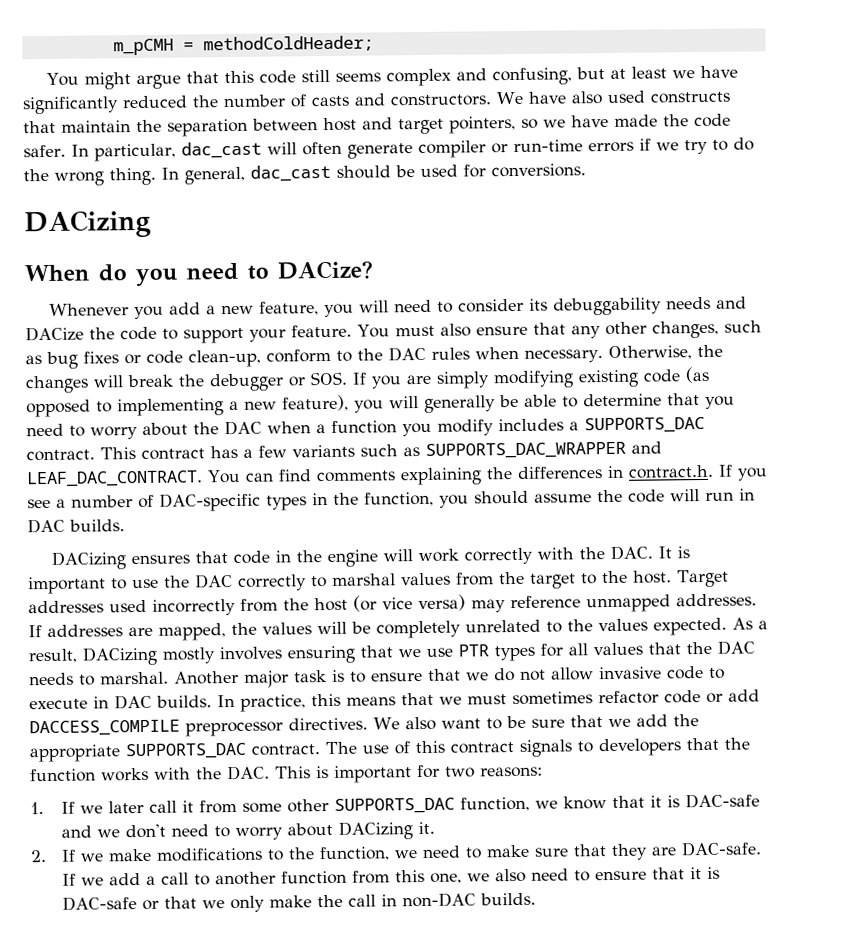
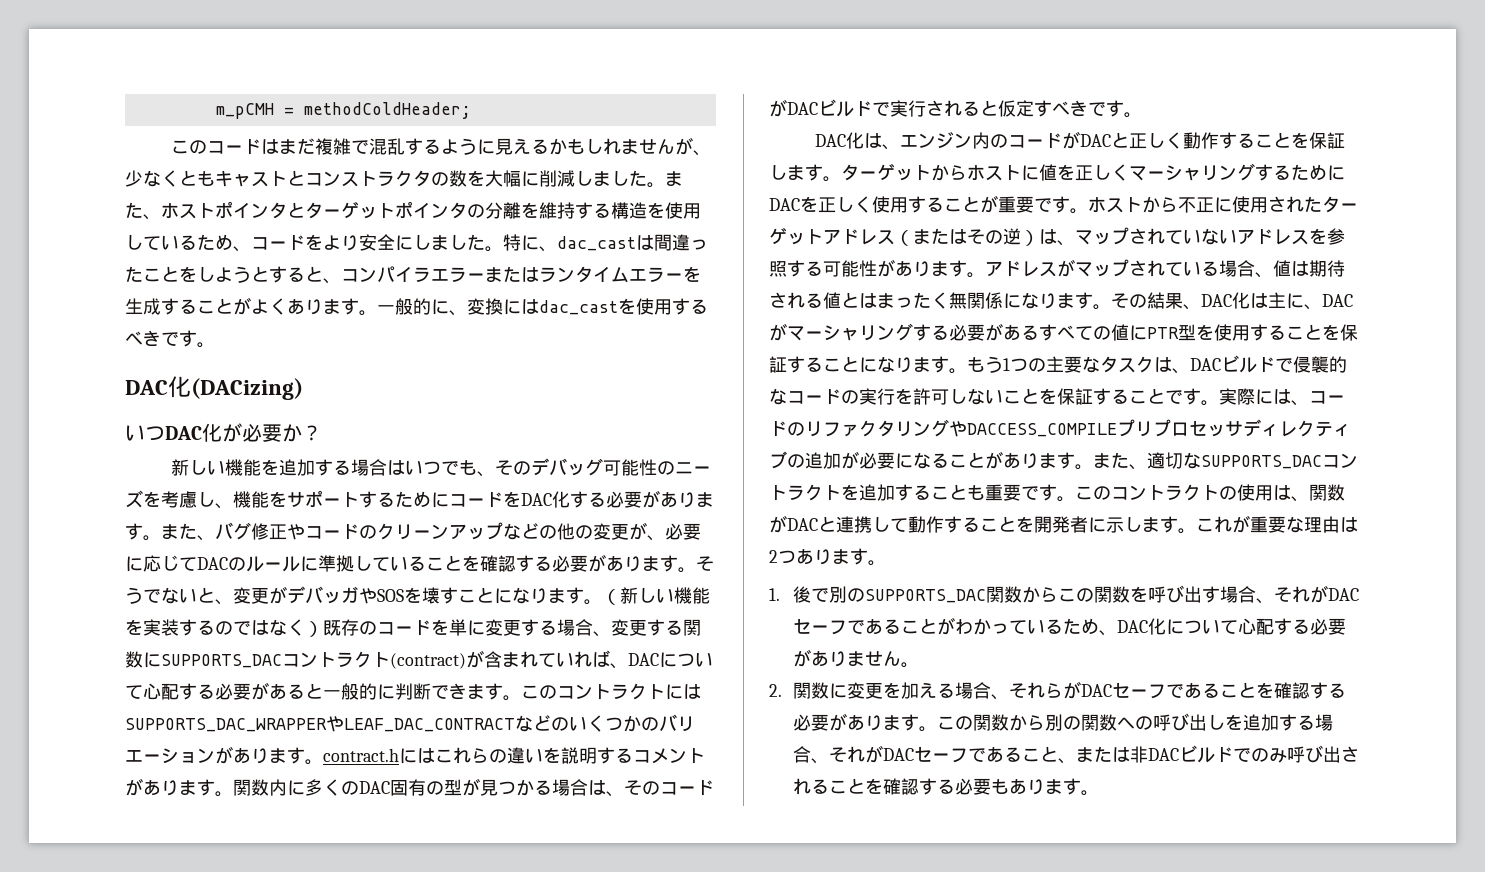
[46,65,739,90] [22,90,731,115] [23,113,731,137] [23,137,754,162] [23,163,586,186] [24,209,151,239] [24,260,373,287] [49,296,748,320] [25,320,762,344] [25,344,723,369] [25,366,710,394] [26,393,735,418] [26,416,705,440] [26,441,662,462] [26,464,768,488] [27,488,755,512] [27,518,125,534] [51,545,691,570] [28,569,729,595] [28,593,757,616] [28,617,768,641] [28,640,755,666] [29,666,725,688] [29,689,760,712] [29,714,699,737] [29,737,750,763] [30,764,543,783] [30,793,760,815] [60,821,435,841] [30,841,762,863] [61,866,720,886] [61,892,536,913] You might argue that this code still seems complex and confusing, but at least we have significantly reduced the number of casts and constructors. We have also used constructs that maintain the separation between host and target pointers, so we have made the code safer. In particular, dac_cast will often generate compiler or run-time errors if we try to do the wrong thing. In general, dac_cast should be used for conversions. // DACizing // When do you need to DACize? // Whenever you add a new feature, you will need to consider its debuggability needs and DACize the code to support your feature. You must also ensure that any other changes, such as bug fixes or code clean-up, conform to the DAC rules when necessary. Otherwise, the changes will break the debugger or SOS. If you are simply modifying existing code (as opposed to implementing a new feature), you will generally be able to determine that you need to worry about the DAC when a function you modify includes a SUPPORTS_DAC contract. This contract has a few variants such as SUPPORTS_DAC_WRAPPER and LEAF_DAC_CONTRACT. You can find comments explaining the differences in contract.h. If you see a number of DAC-specific types in the function, you should assume the code will run in DAC builds. // DACizing ensures that code in the engine will work correctly with the DAC. It is important to use the DAC correctly to marshal values from the target to the host. Target addresses used incorrectly from the host (or vice versa) may reference unmapped addresses. If addresses are mapped, the values will be completely unrelated to the values expected. As a result, DACizing mostly involves ensuring that we use PTR types for all values that the DAC needs to marshal. Another major task is to ensure that we do not allow invasive code to execute in DAC builds. In practice, this means that we must sometimes refactor code or add DACCESS_COMPILE preprocessor directives. We also want to be sure that we add the appropriate SUPPORTS_DAC contract. The use of this contract signals to developers that the function works with the DAC. This is important for two reasons: // 1. If we later call it from some other SUPPORTS_DAC function, we know that it is DAC-safe and we don't need to worry about DACizing it. // 2. If we make modifications to the function, we need to make sure that they are DAC-safe. If we add a call to another function from this one, we also need to ensure that it is DAC-safe or that we only make the call in non-DAC builds. -> [171,137,712,156] [125,170,683,188] [125,201,701,220] [125,234,708,252] [125,266,701,284] [125,297,708,316] [125,330,215,348] [125,376,303,400] [125,423,322,442] [171,458,712,477] [125,490,714,509] [125,522,701,541] [125,554,714,573] [125,586,710,605] [125,619,701,637] [125,650,713,669] [125,682,701,701] [125,714,695,732] [125,746,705,765] [125,778,714,797] [769,99,1142,118] [815,131,1346,150] [769,163,1345,182] [769,195,1358,214] [769,227,1345,246] [769,259,1345,278] [769,292,1353,310] [769,323,1358,341] [769,355,1347,374] [769,388,1345,406] [769,419,1351,437] [769,451,1358,470] [769,484,1345,502] [769,515,1358,534] [769,548,886,566] [769,585,1359,604] [792,617,1346,636] [792,649,919,668] [769,681,1346,700] [792,713,1333,732] [792,745,1359,764] [792,778,1099,796] このコードはまだ複雑で混乱するように見えるかもしれませんが、少なくともキャストとコンストラクタの数を大幅に削減しました。また、ホストポインタとターゲットポインタの分離を維持する構造を使用しているため、コードをより安全にしました。特に、dac_castは間違ったことをしようとすると、コンパイラエラーまたはランタイムエラーを生成することがよくあります。一般的に、変換にはdac_castを使用するべきです。 // DAC化(DACizing) // いつDAC化が必要か？ // 新しい機能を追加する場合はいつでも、そのデバッグ可能性のニーズを考慮し、機能をサポートするためにコードをDAC化する必要があります。また、バグ修正やコードのクリーンアップなどの他の変更が、必要に応じてDACのルールに準拠していることを確認する必要があります。そうでないと、変更がデバッガやSOSを壊すことになります。（新しい機能を実装するのではなく）既存のコードを単に変更する場合、変更する関数にSUPPORTS_DACコントラクト(contract)が含まれていれば、DACについて心配する必要があると一般的に判断できます。このコントラクトにはSUPPORTS_DAC_WRAPPERやLEAF_DAC_CONTRACTなどのいくつかのバリエーションがあります。contract.hにはこれらの違いを説明するコメントがあります。関数内に多くのDAC固有の型が見つかる場合は、そのコードがDACビルドで実行されると仮定すべきです。 // DAC化は、エンジン内のコードがDACと正しく動作することを保証します。ターゲットからホストに値を正しくマーシャリングするためにDACを正しく使用することが重要です。ホストから不正に使用されたターゲットアドレス（またはその逆）は、マップされていないアドレスを参照する可能性があります。アドレスがマップされている場合、値は期待される値とはまったく無関係になります。その結果、DAC化は主に、DACがマーシャリングする必要があるすべての値にPTR型を使用することを保証することになります。もう1つの主要なタスクは、DACビルドで侵襲的なコードの実行を許可しないことを保証することです。実際には、コードのリファクタリングやDACCESS_COMPILEプリプロセッサディレクティブの追加が必要になることがあります。また、適切なSUPPORTS_DACコントラクトを追加することも重要です。このコントラクトの使用は、関数がDACと連携して動作することを開発者に示します。これが重要な理由は2つあります。 // 1.後で別のSUPPORTS_DAC関数からこの関数を呼び出す場合、それがDACセーフであることがわかっているため、DAC化について心配する必要がありません。 // 2.関数に変更を加える場合、それらがDACセーフであることを確認する必要があります。この関数から別の関数への呼び出しを追加する場合、それがDACセーフであること、または非DACビルドでのみ呼び出されることを確認する必要もあります。

